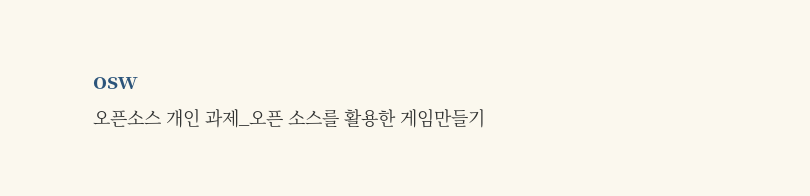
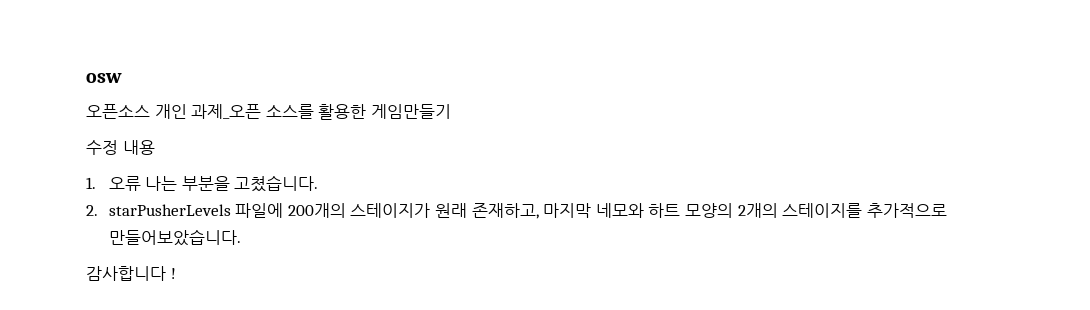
(485, 118) none -> [86,140,155,155] [86,175,319,192] [86,203,947,219] [108,229,241,246] [86,266,176,281] // 수정 내용 // 1. 오류 나는 부분을 고쳤습니다. // 2. starPusherLevels 파일에 200개의 스테이지가 원래 존재하고, 마지막 네모와 하트 모양의 2개의 스테이지를 추가적으로 만들어보았습니다. // 감사합니다 !

